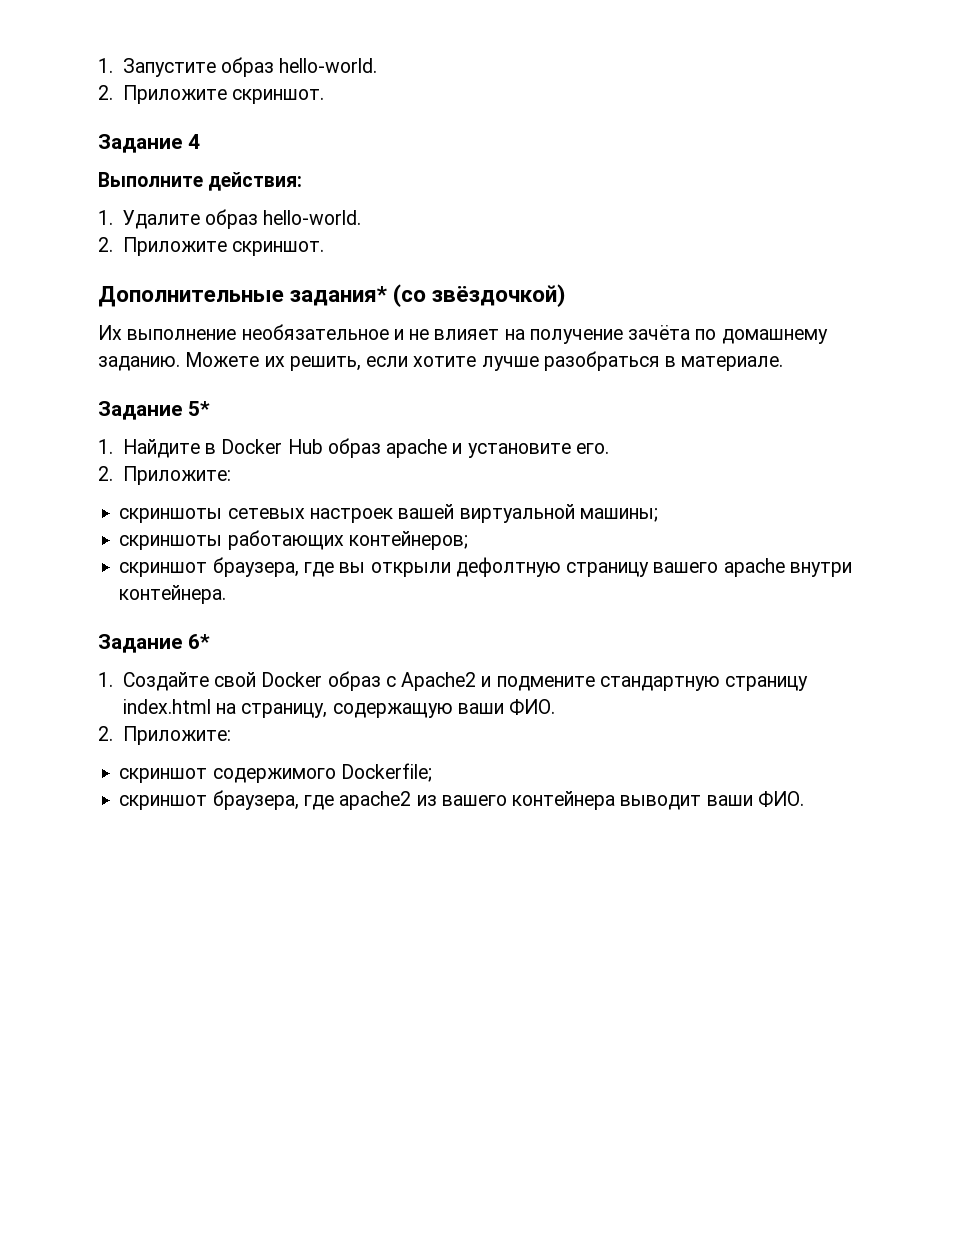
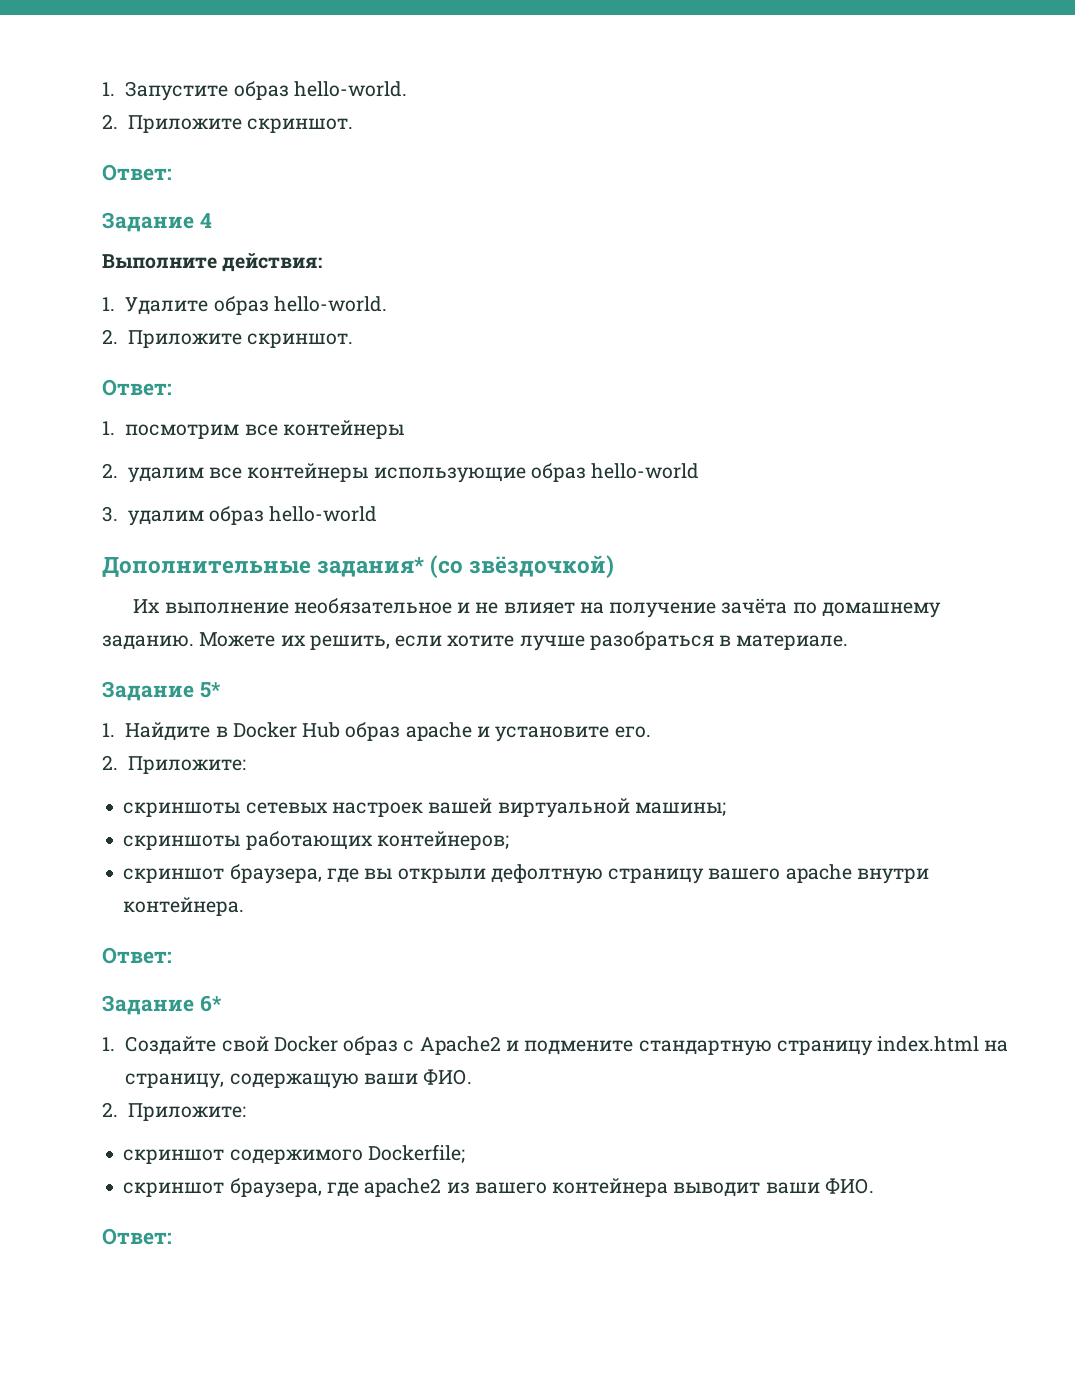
(325, 96) none -> [102,164,172,181] // Ответ:
(325, 248) none -> [102,379,172,396] [102,420,404,439] [102,463,700,483] [102,506,378,526] // Ответ: // 1. посмотрим все контейнеры // 2. удалим все контейнеры использующие образ hello-world // 3. удалим образ hello-world
(227, 594) none -> [102,947,172,964] // Ответ:
(804, 799) none -> [102,1228,172,1245] // Ответ:

